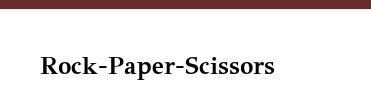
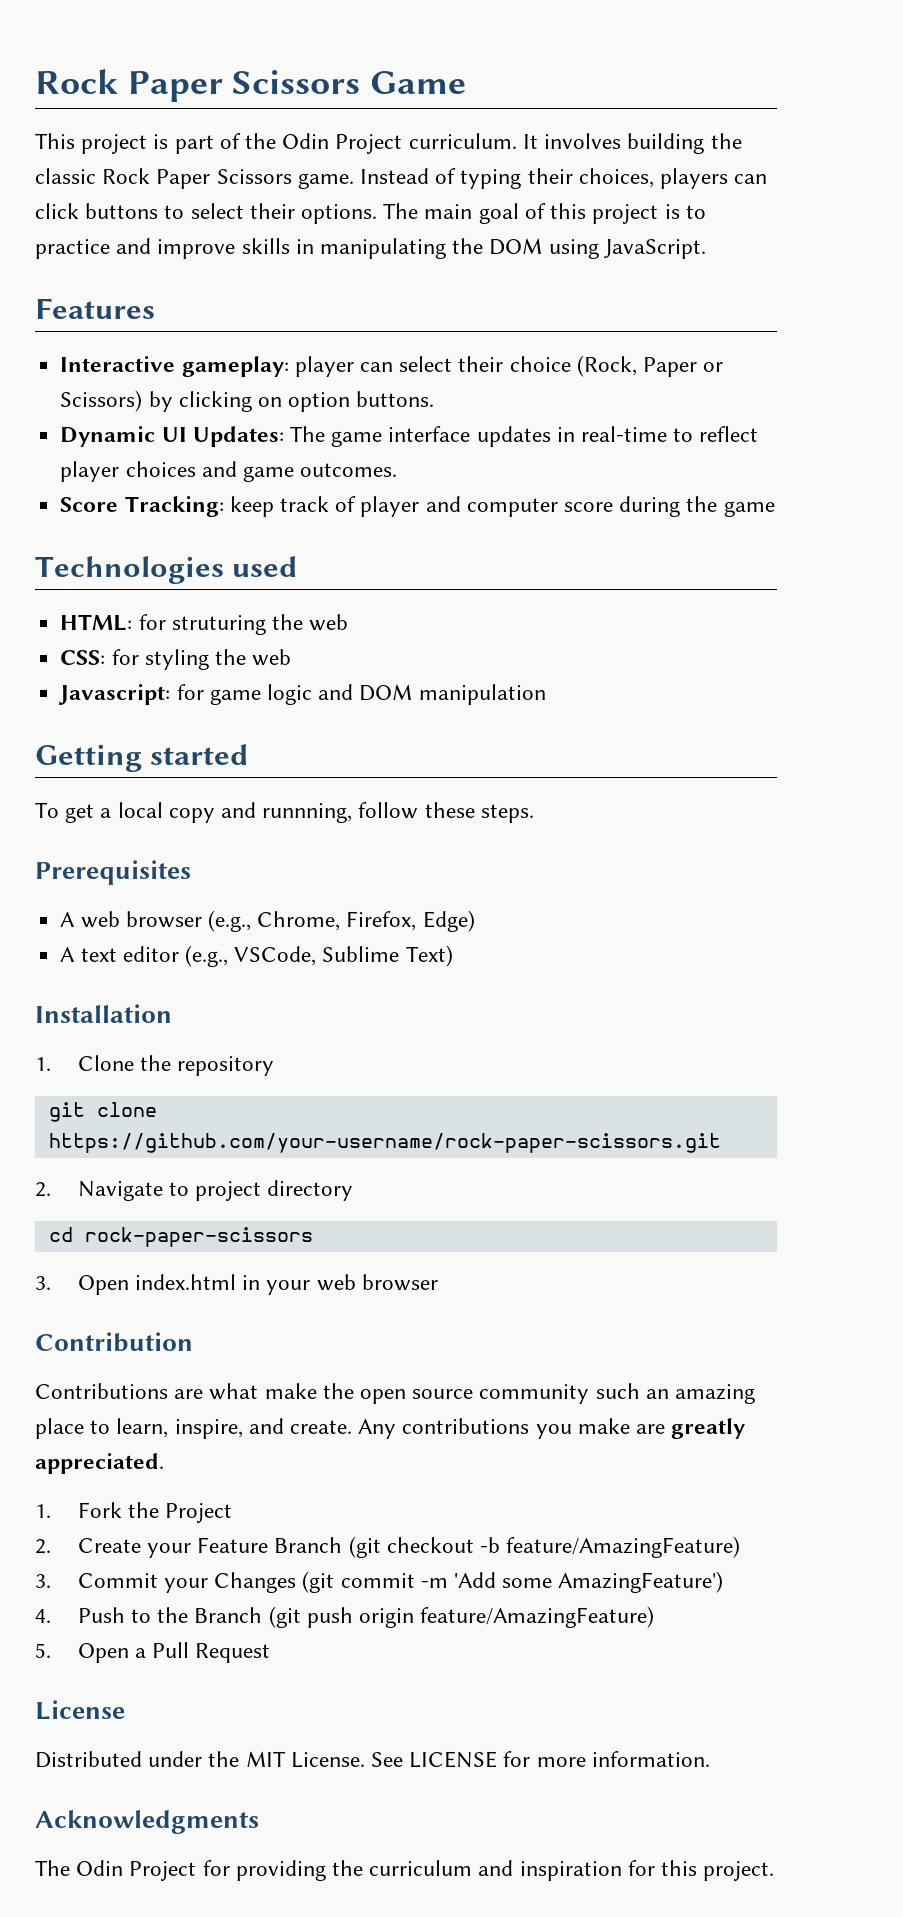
[40,56,275,80] Rock-Paper-Scissors -> [35,69,467,102] [35,133,742,154] [35,168,768,189] [35,203,706,224] [35,238,706,259] [35,298,155,319] [60,355,724,377] [60,390,435,412] [60,426,759,447] [60,461,398,482] [60,496,775,517] [35,556,298,584] [60,614,349,635] [60,649,292,670] [58,684,546,705] [35,744,249,772] [35,802,534,823] [35,860,191,885] [60,910,475,932] [60,945,453,967] [35,1004,172,1023] [35,1055,275,1076] [48,1102,157,1122] [48,1133,721,1153] [35,1180,354,1201] [48,1227,313,1247] [35,1274,438,1295] [35,1332,193,1352] [35,1383,756,1404] [35,1418,746,1439] [35,1453,164,1474] [35,1502,233,1523] [35,1536,741,1558] [35,1571,724,1593] [35,1606,655,1628] [35,1642,271,1663] [35,1700,125,1720] [35,1751,710,1768] [35,1810,259,1834] [35,1860,775,1881] Rock Paper Scissors Game // This project is part of the Odin Project curriculum. It involves building the classic Rock Paper Scissors game. Instead of typing their choices, players can click buttons to select their options. The main goal of this project is to practice and improve skills in manipulating the DOM using JavaScript. // Features // Interactive gameplay: player can select their choice (Rock, Paper or Scissors) by clicking on option buttons. // Dynamic UI Updates: The game interface updates in real-time to reflect player choices and game outcomes. // Score Tracking: keep track of player and computer score during the game // Technologies used // HTML: for struturing the web // CSS: for styling the web // Javascript: for game logic and DOM manipulation // Getting started // To get a local copy and runnning, follow these steps. // Prerequisites // A web browser (e.g., Chrome, Firefox, Edge) // A text editor (e.g., VSCode, Sublime Text) // Installation // 1. Clone the repository // git clone https://github.com/your-username/rock-paper-scissors.git // 2. Navigate to project directory // cd rock-paper-scissors // 3. Open index.html in your web browser // Contribution // Contributions are what make the open source community such an amazing place to learn, inspire, and create. Any contributions you make are greatly appreciated. // 1. Fork the Project // 2. Create your Feature Branch (git checkout -b feature/AmazingFeature) // 3. Commit your Changes (git commit -m 'Add some AmazingFeature') // 4. Push to the Branch (git push origin feature/AmazingFeature) // 5. Open a Pull Request // License // Distributed under the MIT License. See LICENSE for more information. // Acknowledgments // The Odin Project for providing the curriculum and inspiration for this project.

